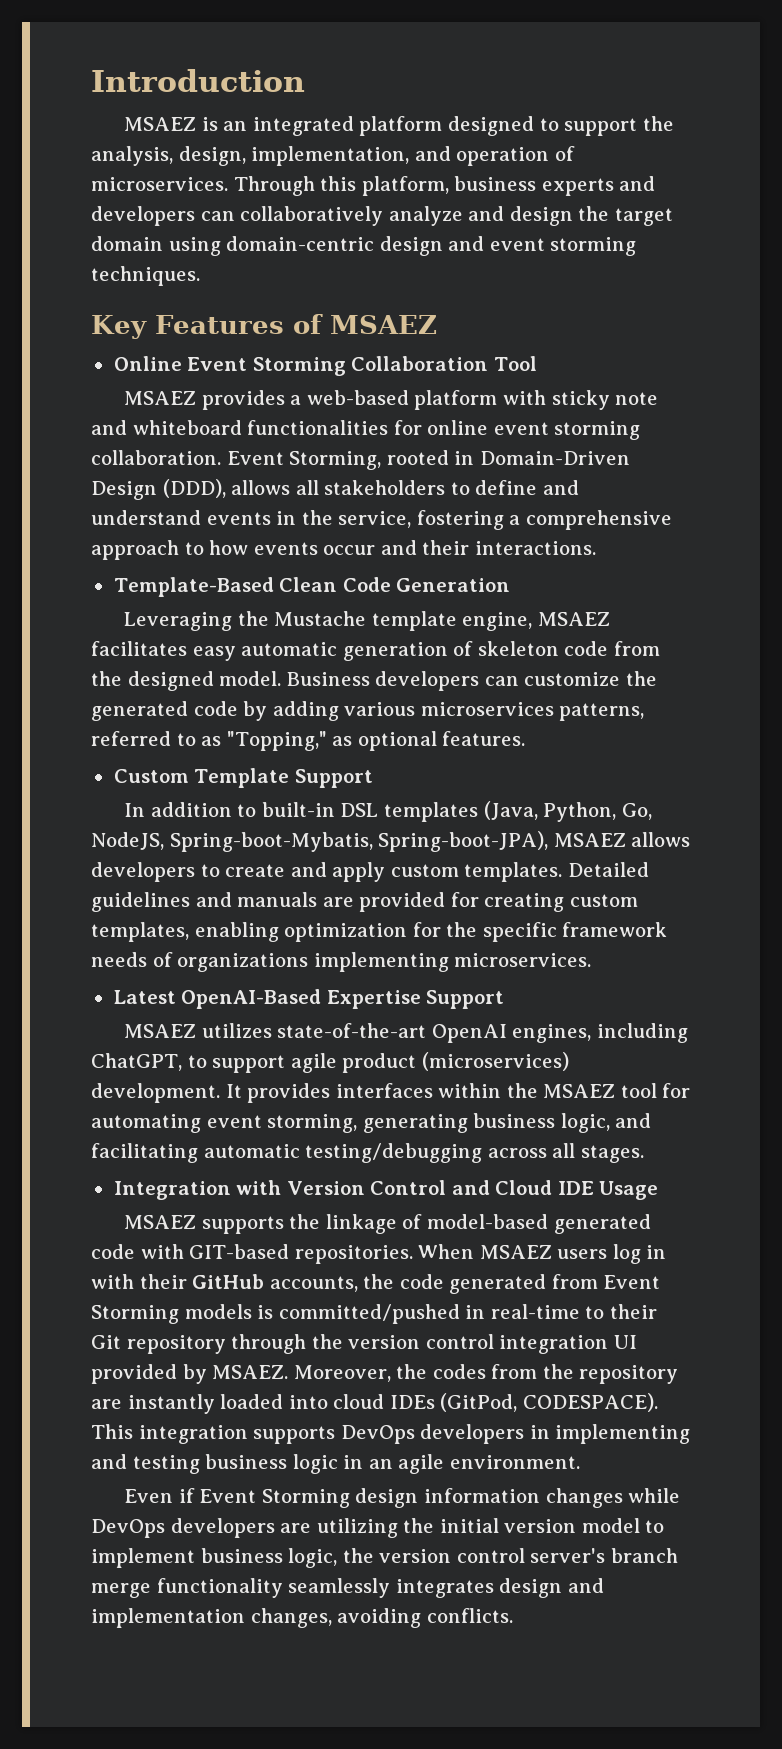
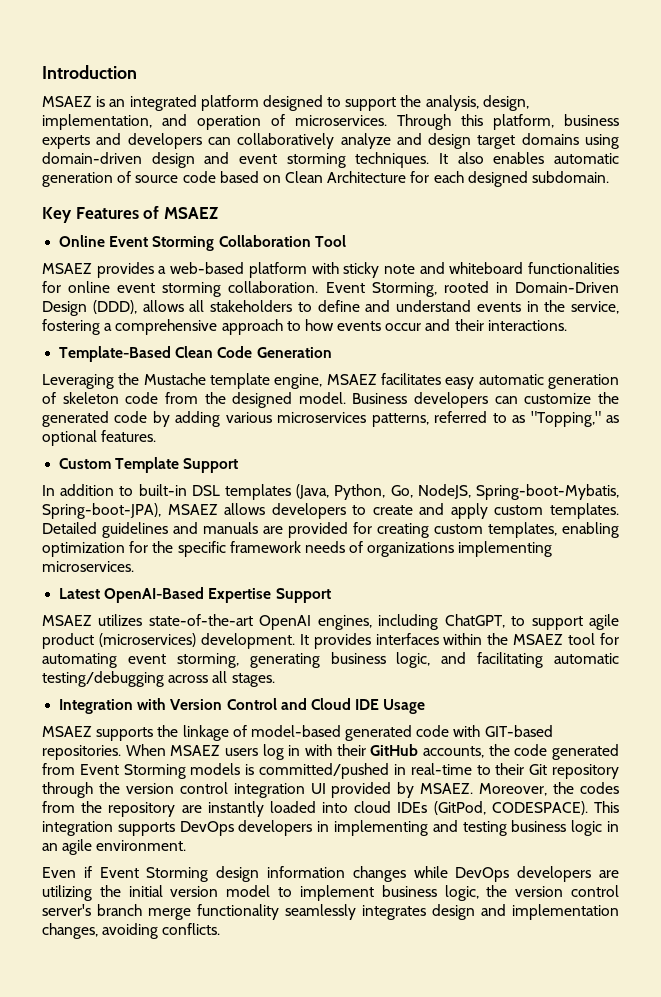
[578,206,673,226] [91,236,375,256] the target domain using domain-centric -> [477,133,619,149] [42,152,142,164] target domains using domain-driven
(200, 276) none -> [439,152,620,164] [42,171,610,187] It also enables automatic generation of source code based on Clean Architecture for each designed subdomain.

